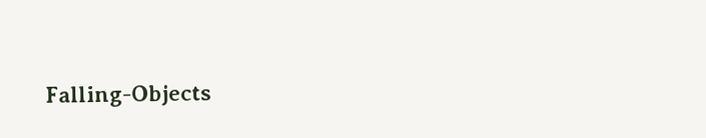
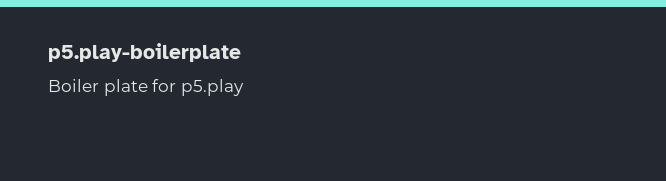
[45,84,212,108] Falling-Objects -> [48,43,241,62] [48,79,244,96] p5.play-boilerplate // Boiler plate for p5.play

